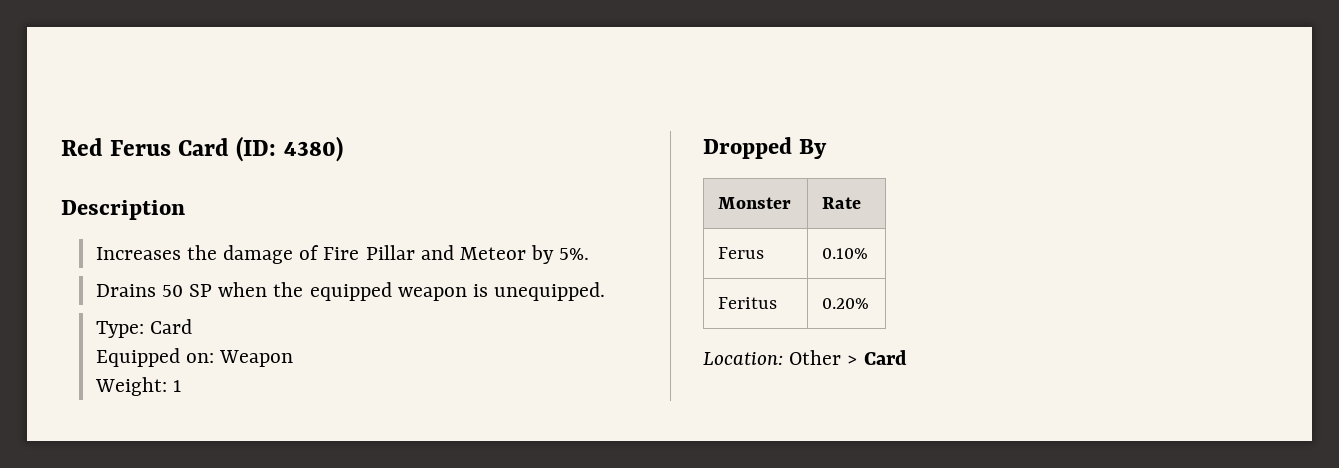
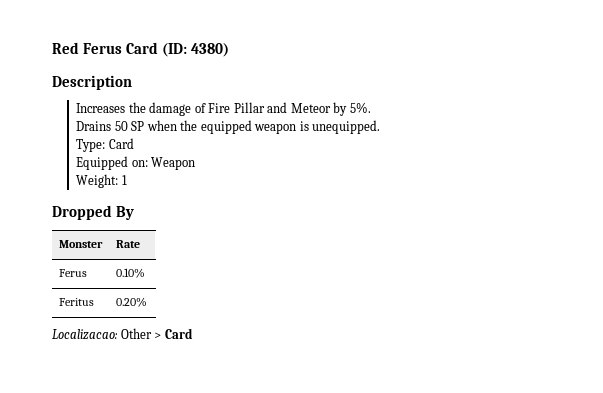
[703,352,783,365] Location: -> [52,329,118,340] Localizacao:

